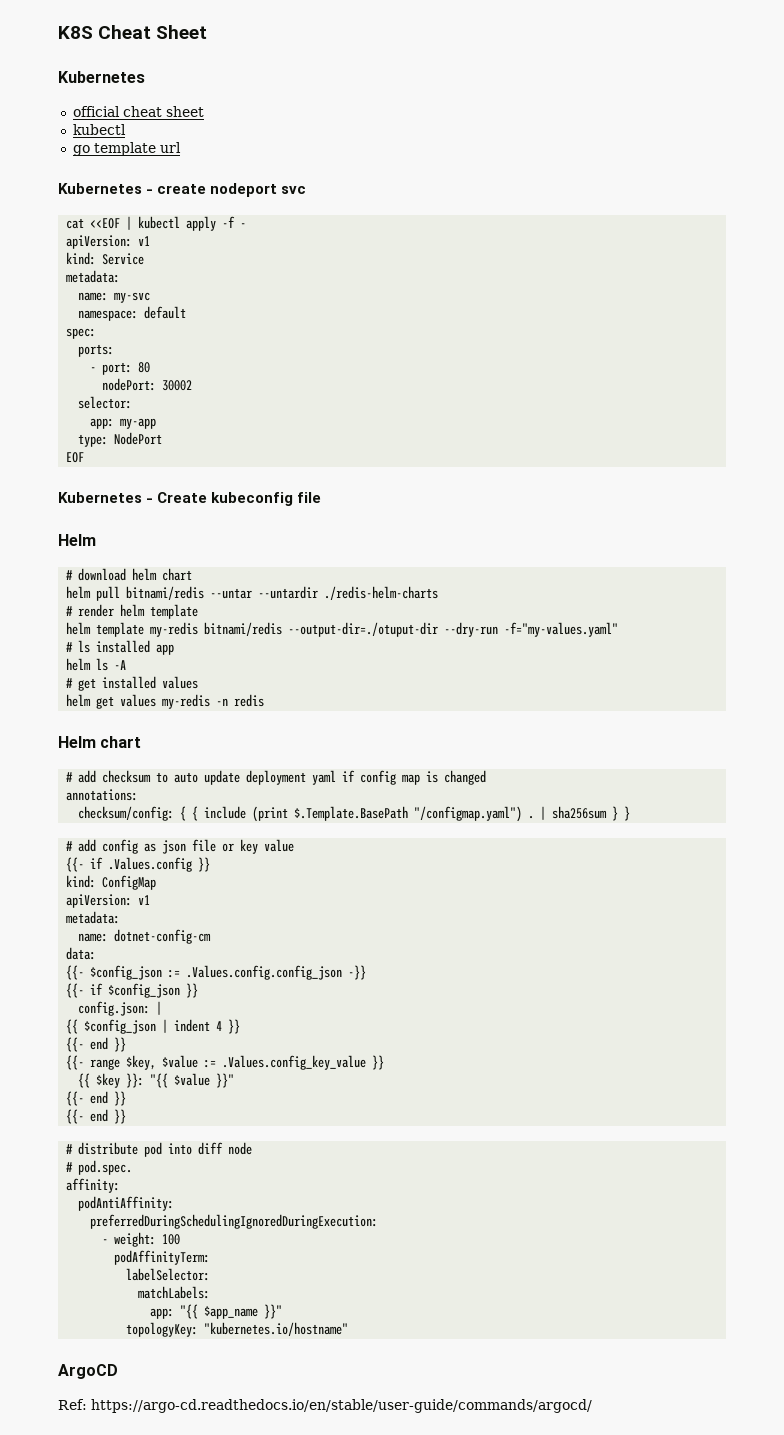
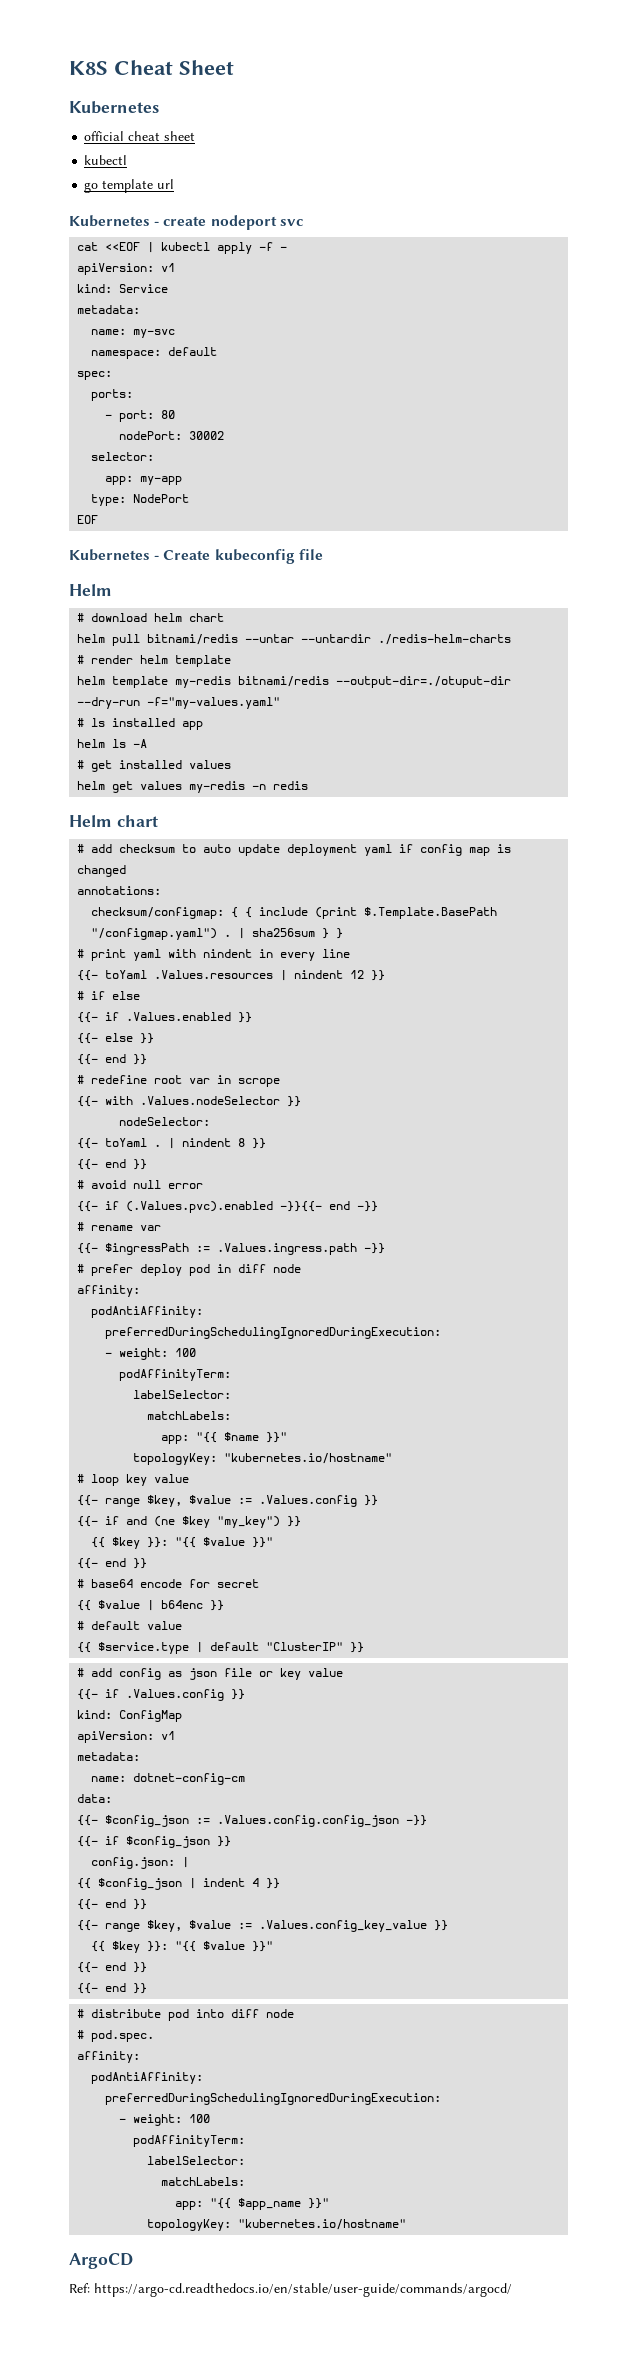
[78,806,175,821] checksum/config: -> [91,907,225,919] checksum/configmap:
(631, 813) none -> [77,949,351,961] [77,970,386,981] [77,991,141,1000] [77,1012,253,1023] [77,1033,155,1044] [77,1054,148,1065] [77,1075,281,1087] [77,1096,302,1107] [119,1117,211,1126] [77,1138,267,1149] [77,1159,148,1170] [77,1180,204,1189] [77,1201,379,1213] [77,1222,162,1231] [77,1243,386,1255] [77,1264,302,1276] [77,1285,141,1297] [91,1306,204,1318] [105,1327,442,1339] [105,1348,197,1360] [119,1369,232,1381] [133,1390,232,1399] [147,1411,232,1420] [161,1432,288,1444] [133,1453,393,1465] [77,1474,190,1486] [77,1495,379,1507] [77,1516,302,1528] [91,1537,274,1549] [77,1558,148,1569] [77,1579,260,1588] [77,1600,225,1611] [77,1621,183,1630] [77,1642,365,1654] // # print yaml with nindent in every line // {{- toYaml .Values.resources | nindent 12 }} // # if else // {{- if .Values.enabled }} // {{- else }} // {{- end }} // # redefine root var in scrope // {{- with .Values.nodeSelector }} // nodeSelector: // {{- toYaml . | nindent 8 }} // {{- end }} // # avoid null error // {{- if (.Values.pvc).enabled -}}{{- end -}} // # rename var // {{- $ingressPath := .Values.ingress.path -}} // # prefer deploy pod in diff node // affinity: // podAntiAffinity: // preferredDuringSchedulingIgnoredDuringExecution: // - weight: 100 // podAffinityTerm: // labelSelector: // matchLabels: // app: "{{ $name }}" // topologyKey: "kubernetes.io/hostname" // # loop key value // {{- range $key, $value := .Values.config }} // {{- if and (ne $key "my_key") }} // {{ $key }}: "{{ $value }}" // {{- end }} // # base64 encode for secret // {{ $value | b64enc }} // # default value // {{ $service.type | default "ClusterIP" }}

